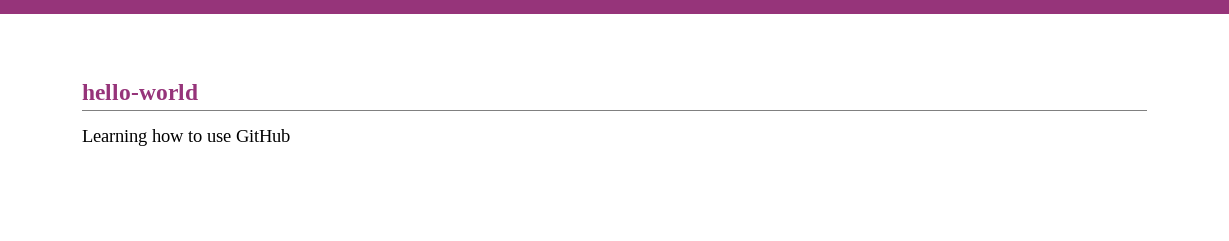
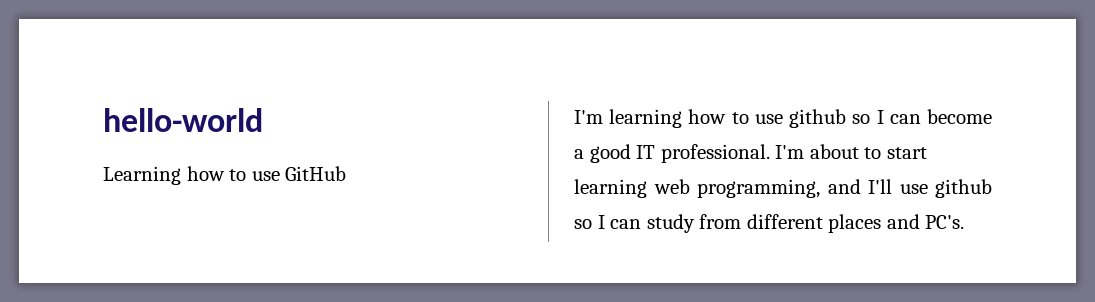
(290, 135) none -> [574,109,992,128] [574,144,927,163] [574,179,992,198] [574,214,965,233] // I'm learning how to use github so I can become a good IT professional. I'm about to start learning web programming, and I'll use github so I can study from different places and PC's.

